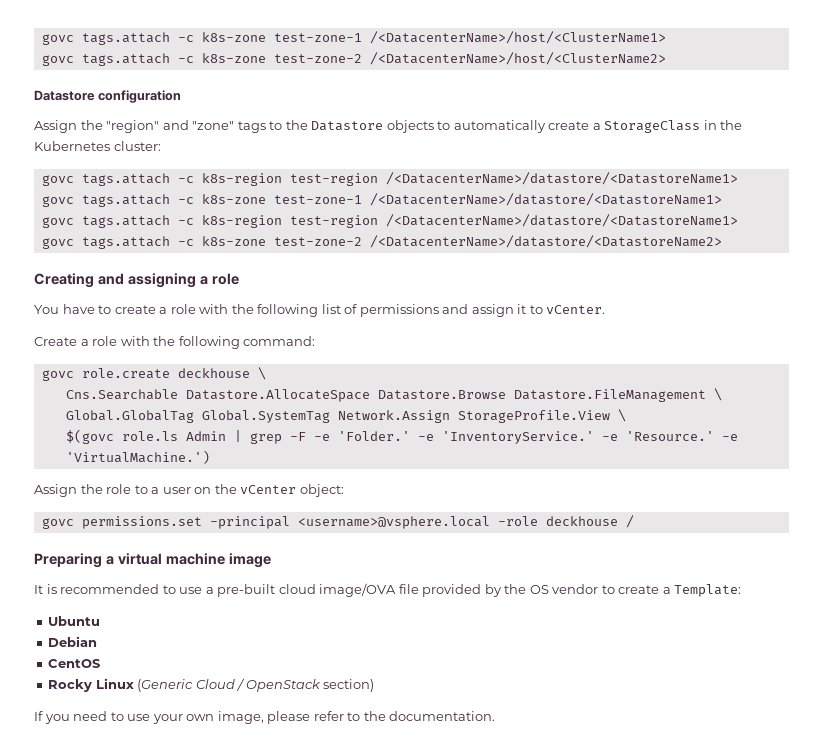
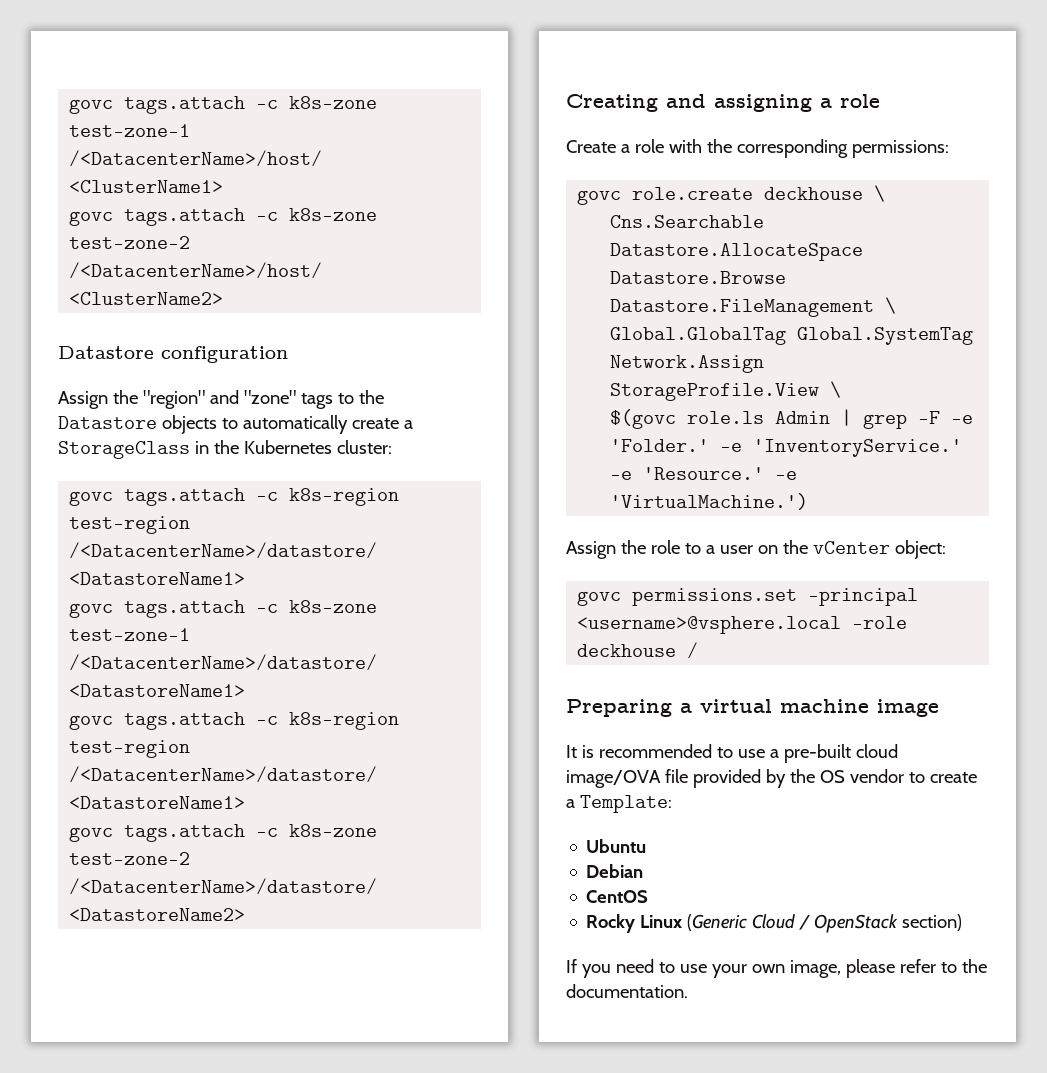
[34,304,606,317] // You have to create a role with the following list of permissions and assign it to vCenter. -> (880, 101) none
[178,336,316,349] following command: -> [736,139,949,158] corresponding permissions:

